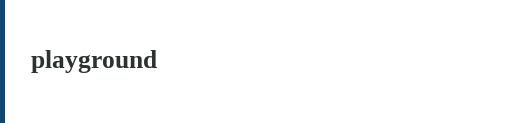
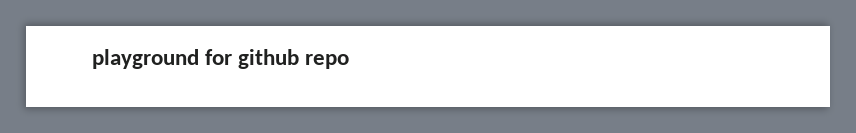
(157, 61) none -> [205,49,350,69] for github repo

